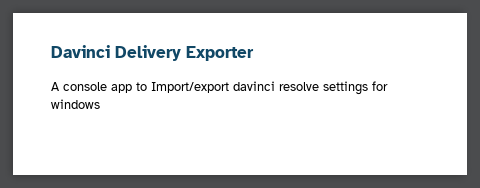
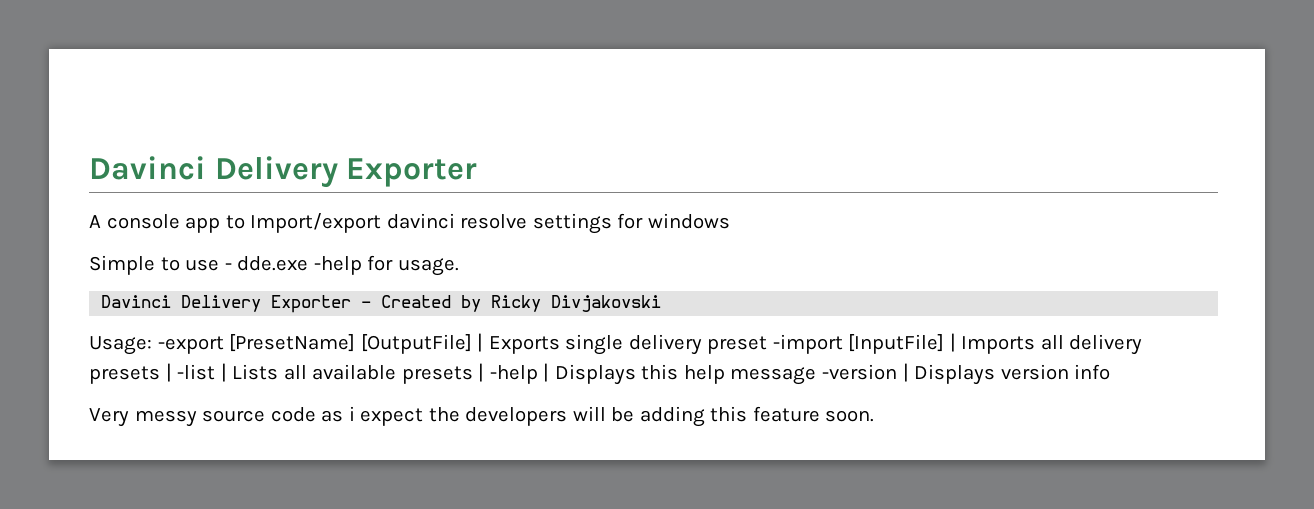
(100, 104) none -> [89,255,459,276] [101,295,662,313] [89,333,1143,355] [89,363,1111,385] [89,406,875,427] // Simple to use - dde.exe -help for usage. // Davinci Delivery Exporter - Created by Ricky Divjakovski // Usage: -export [PresetName] [OutputFile] | Exports single delivery preset -import [InputFile] | Imports all delivery presets | -list | Lists all available presets | -help | Displays this help message -version | Displays version info // Very messy source code as i expect the developers will be adding this feature soon.

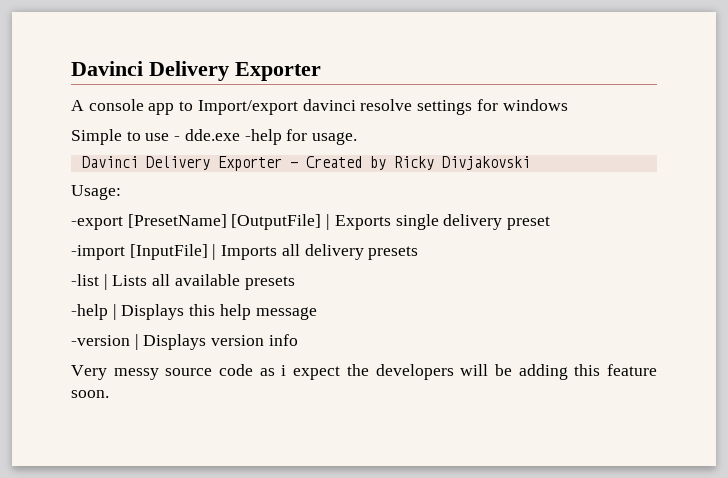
(152, 345) none -> (121, 192) //
(768, 345) none -> (551, 223) //
[165,363,172,382] | -> (419, 253) //
[478,363,485,382] | -> (295, 283) //
(817, 376) none -> (317, 313) //

